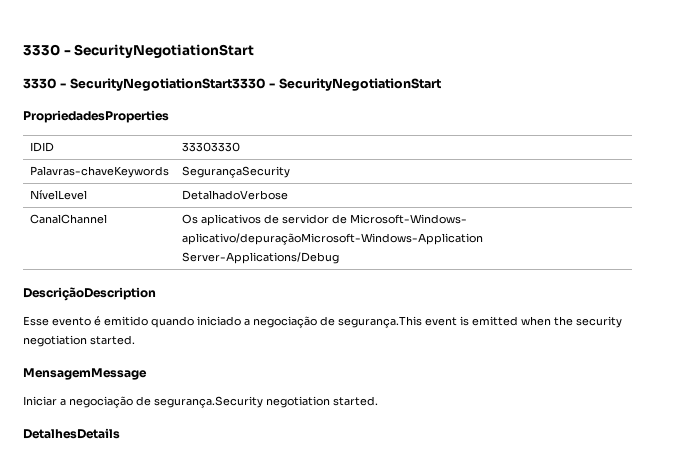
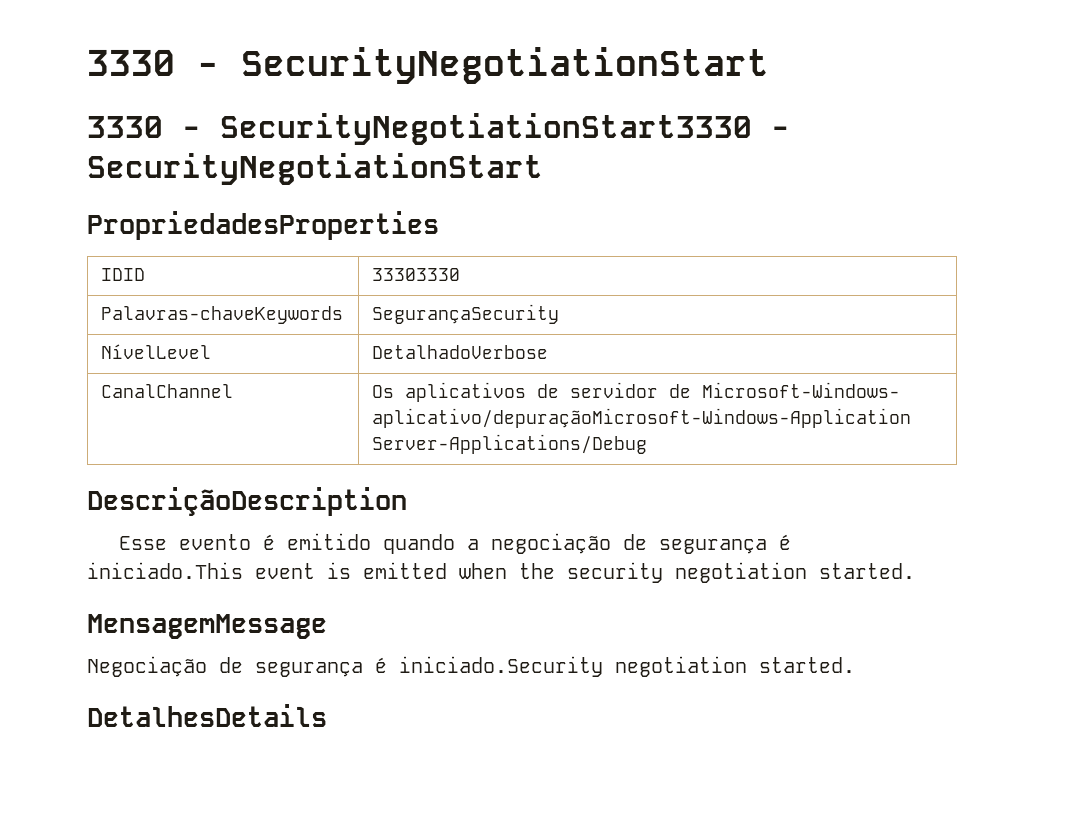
[197,316,422,328] iniciado a negociação de segurança.This -> [467,533,792,554] [87,562,243,579] a negociação de segurança é iniciado.This
[23,396,263,408] Iniciar a negociação de segurança.Security -> [87,656,603,677] Negociação de segurança é iniciado.Security

